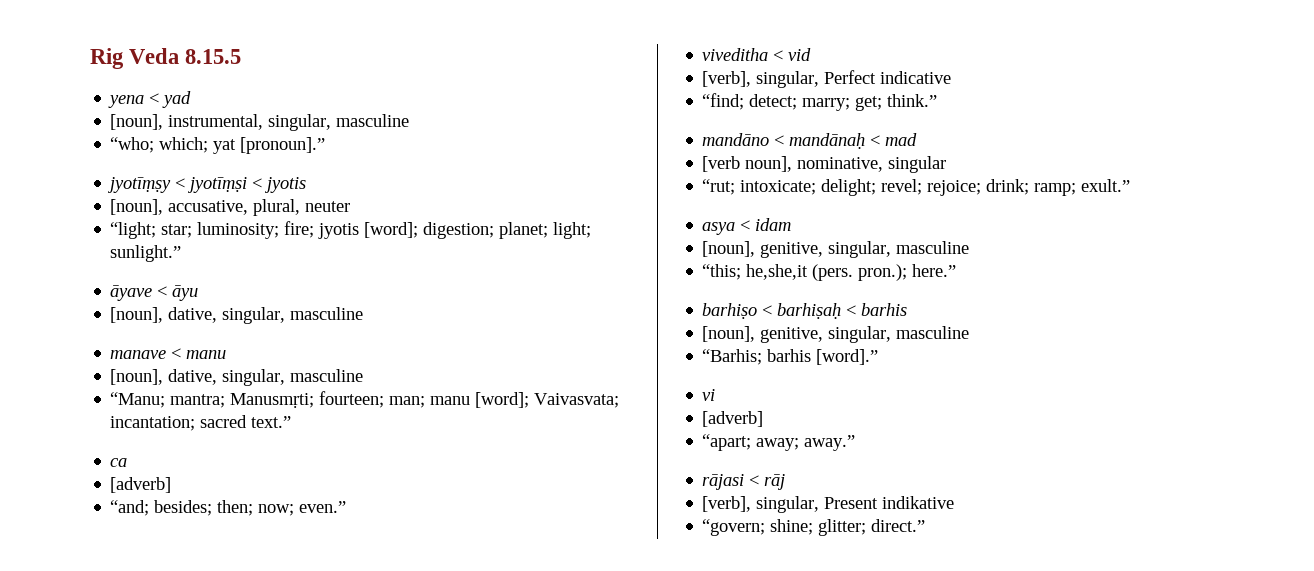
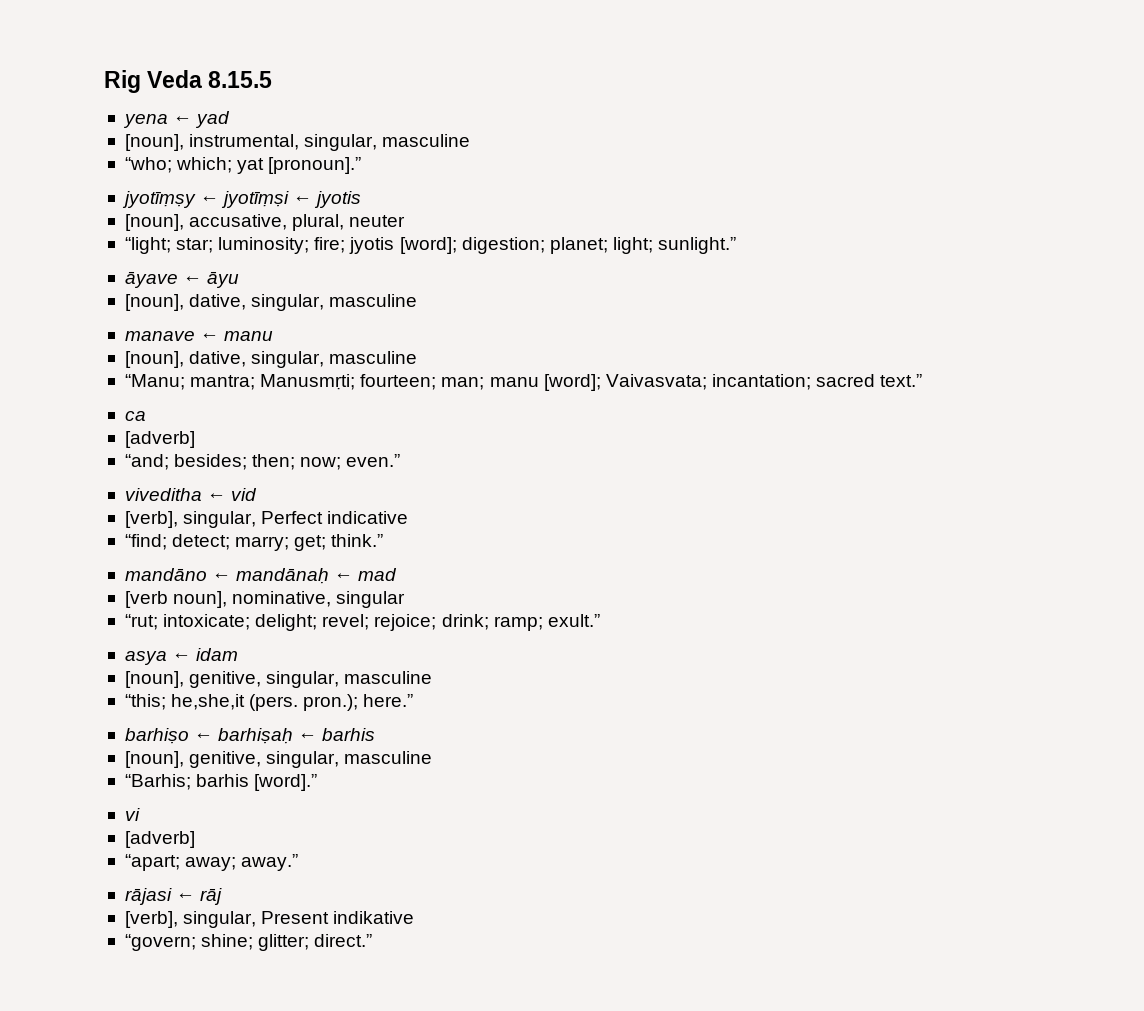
[149,93,160,104] < -> [173,116,193,124] ←
[175,177,263,193] < jyotīṃṣi < -> [200,191,313,208] ← jyotīṃṣi ←
[157,286,168,297] < -> [183,276,203,284] ←
[171,348,182,359] < -> [200,333,220,341] ←
[773,50,784,61] < -> [207,493,227,501] ←
[774,133,881,149] < mandānaḥ < -> [212,568,354,584] ← mandānaḥ ←
[740,220,751,231] < -> [172,653,192,661] ←
[762,303,857,319] < barhiṣaḥ < -> [194,728,318,744] ← barhiṣaḥ ←
[749,475,760,486] < -> [176,893,196,901] ←

